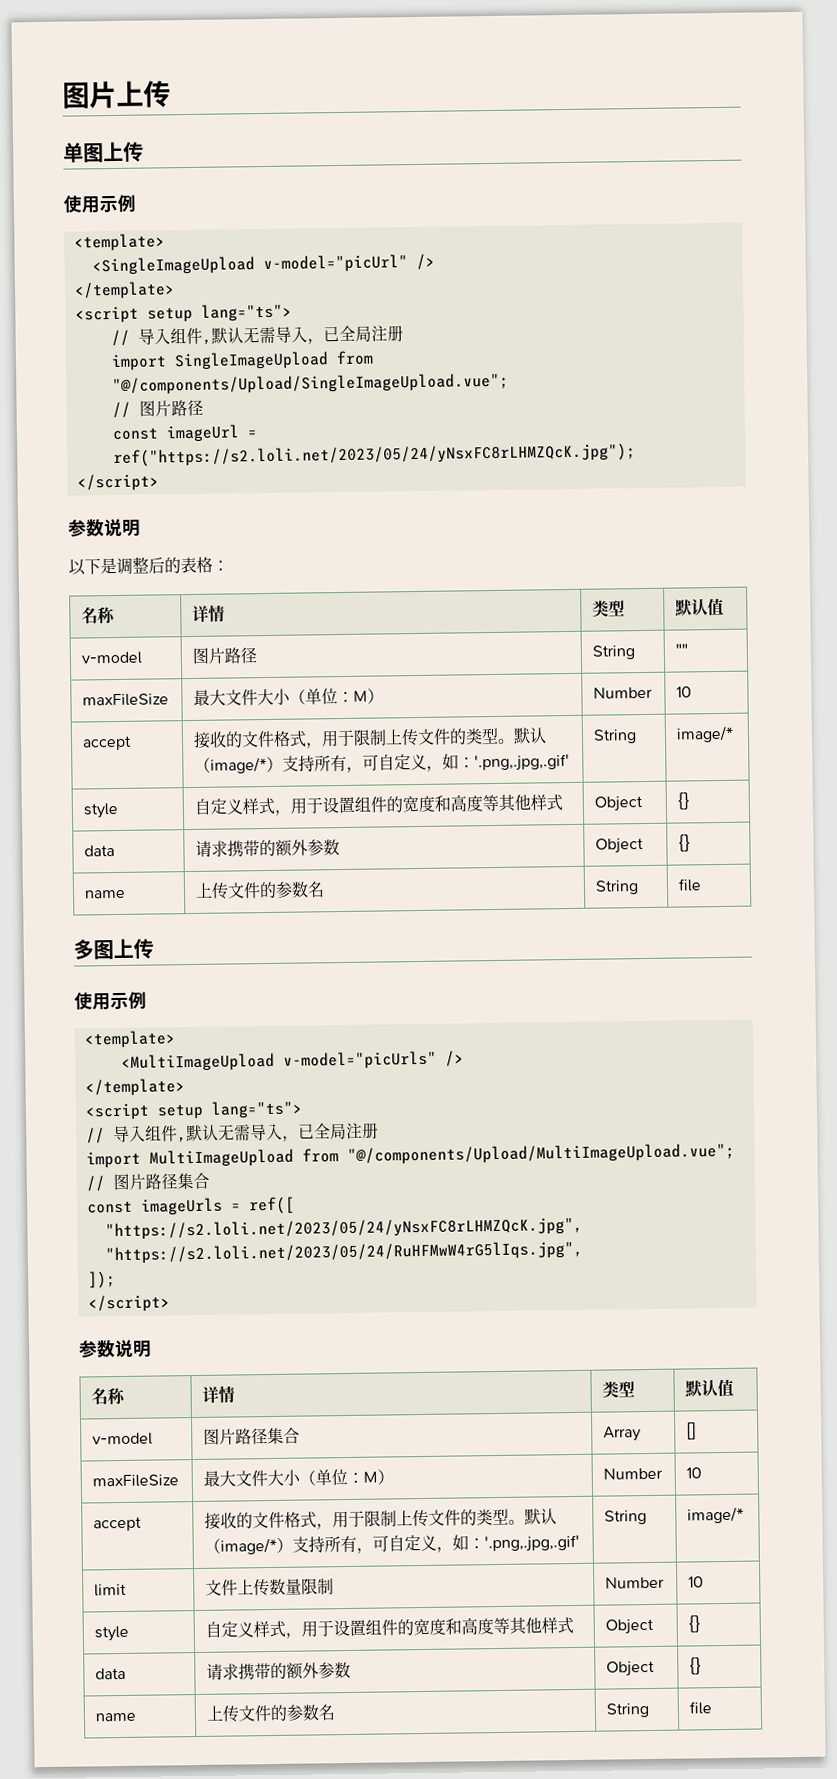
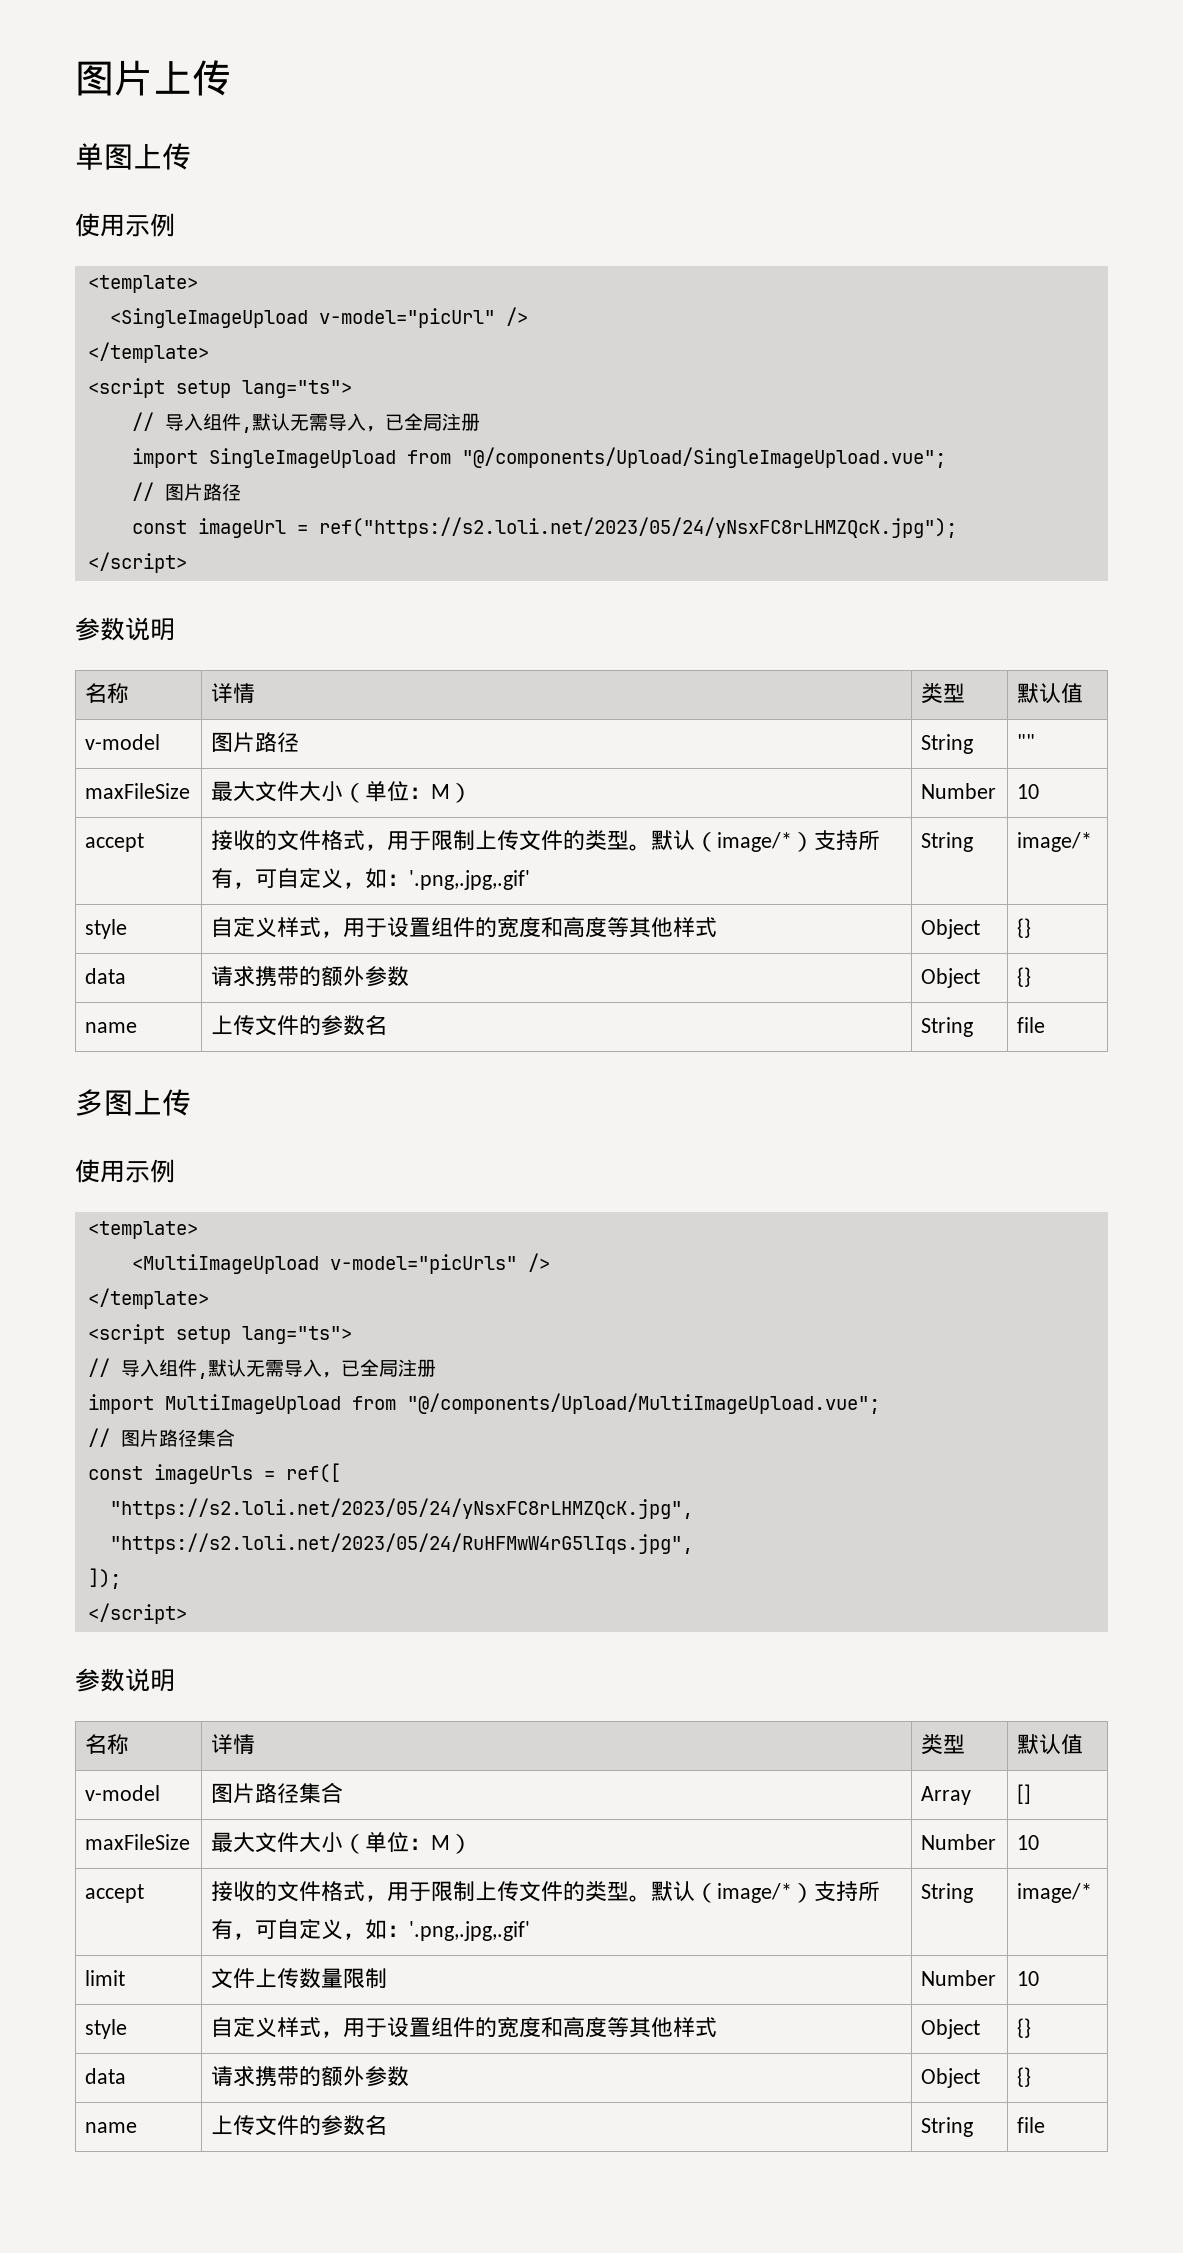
[68,556,229,576] // 以下是调整后的表格： -> (175, 629) none

